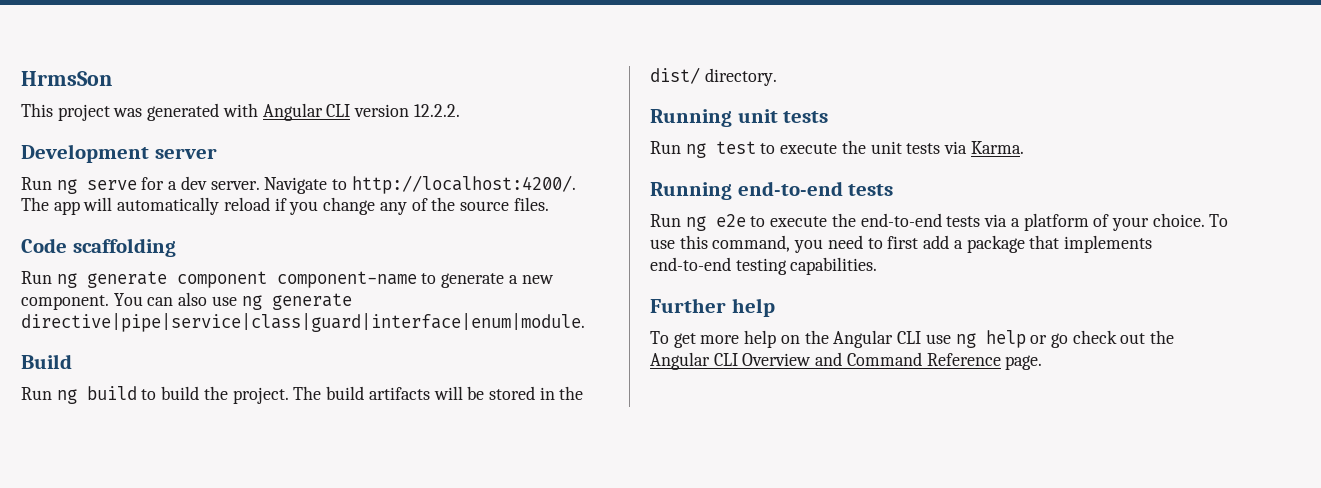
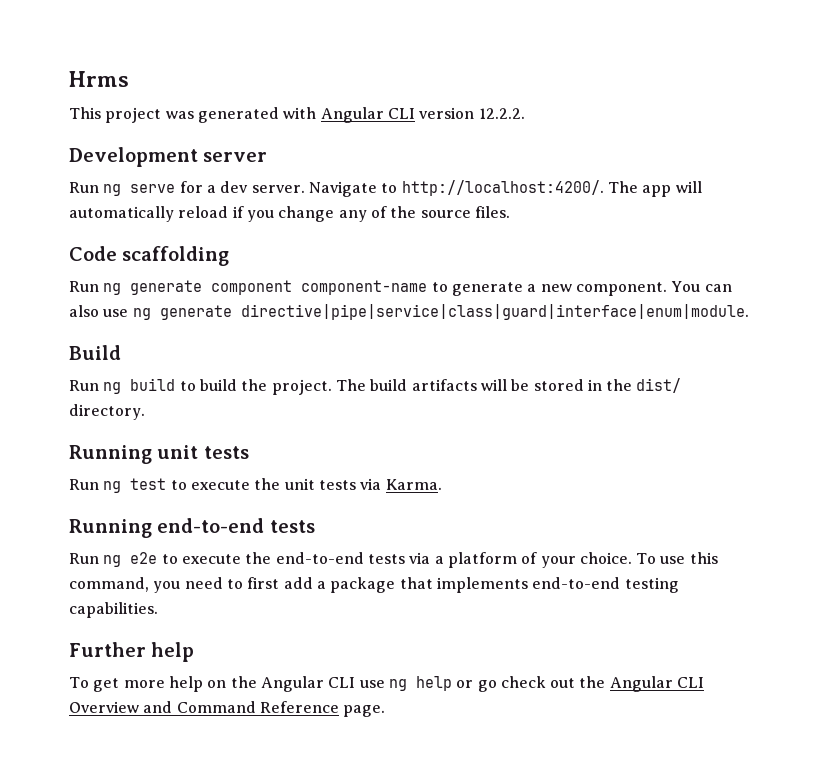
[21,71,112,86] HrmsSon -> [69,71,129,87] Hrms

